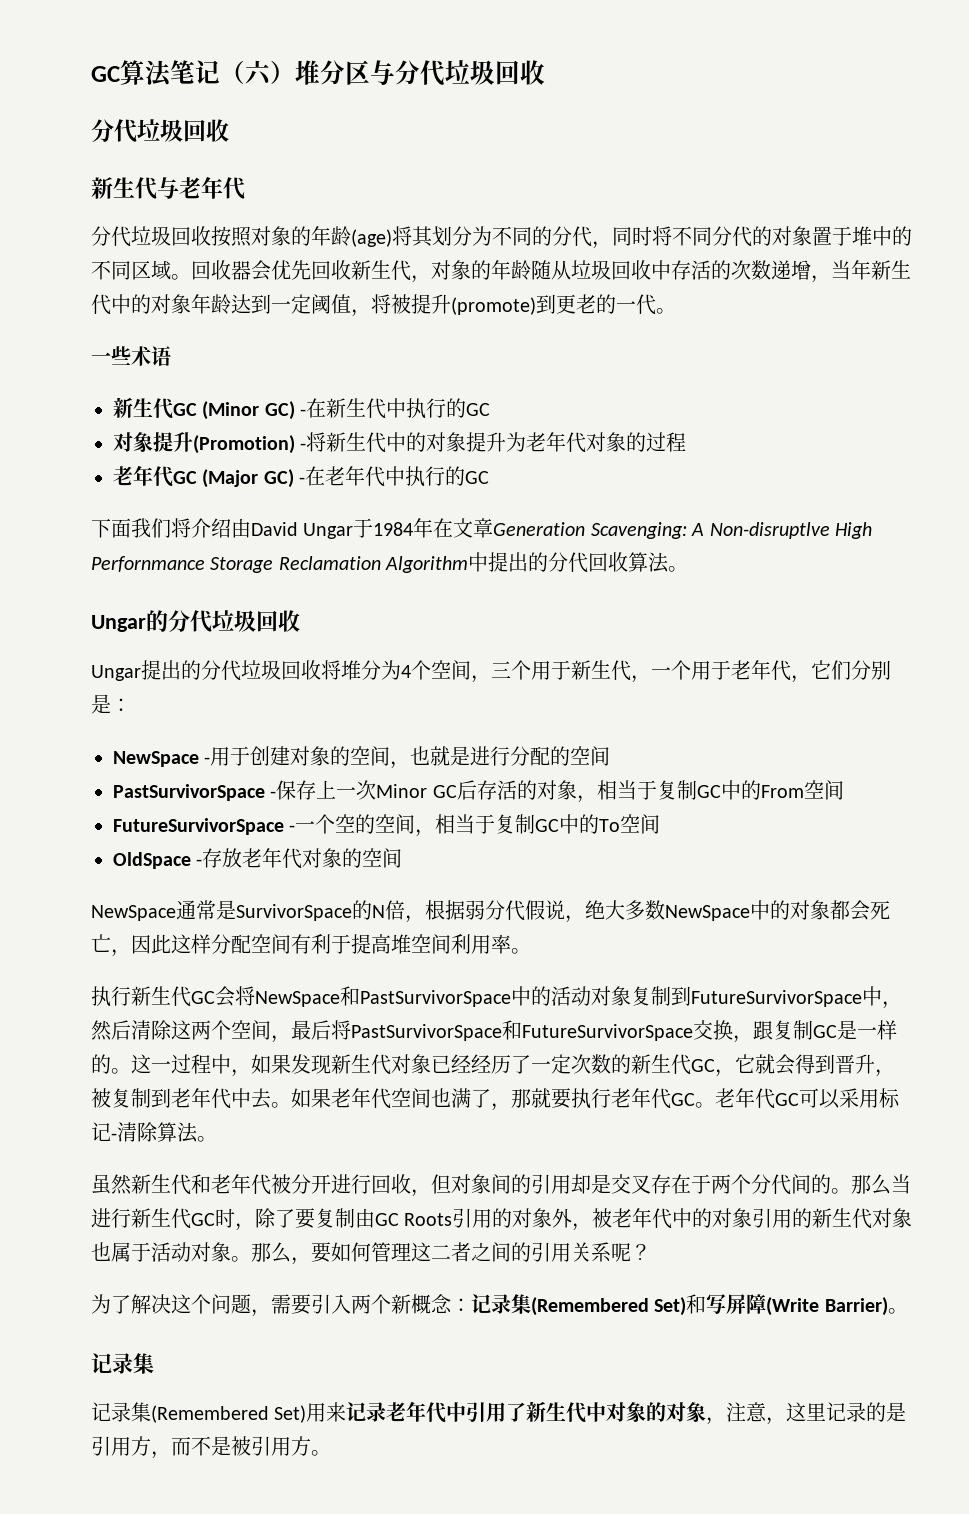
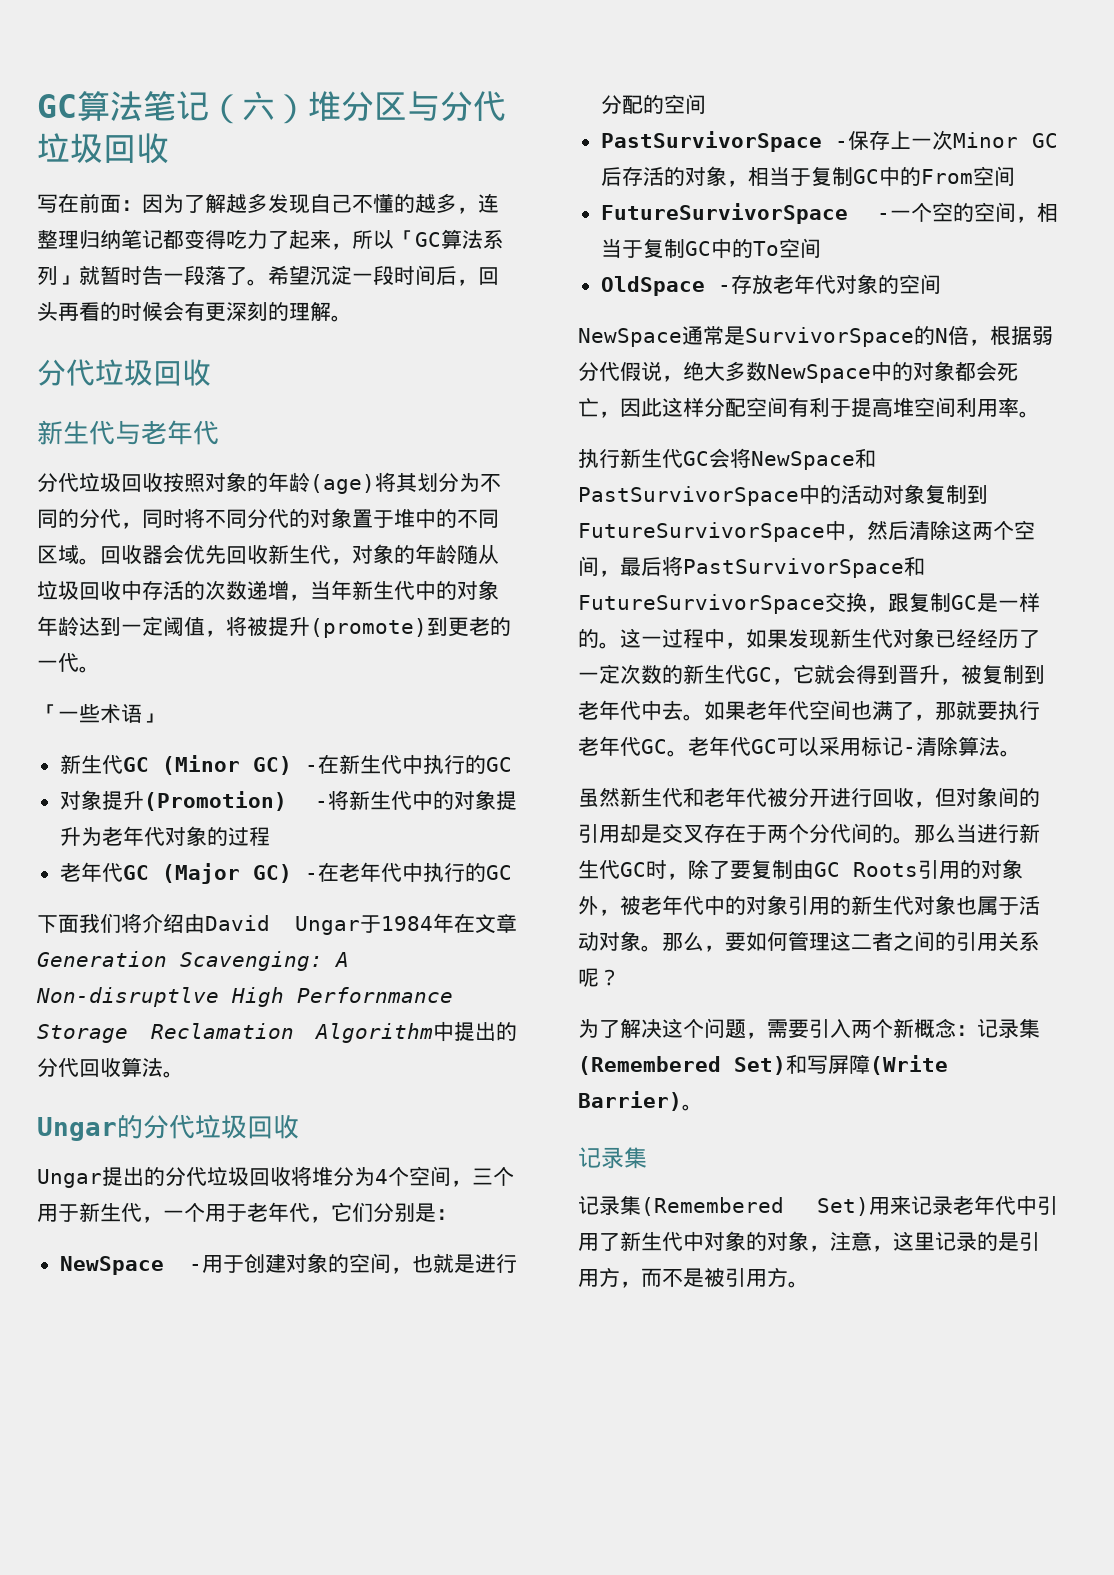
(545, 72) none -> [37,193,499,214] [37,229,504,250] [37,265,499,286] [37,301,352,322] // 写在前面：因为了解越多发现自己不懂的越多，连整理归纳笔记都变得吃力了起来，所以「GC算法系列」就暂时告一段落了。希望沉淀一段时间后，回头再看的时候会有更深刻的理解。
(676, 311) none -> [37,704,58,721] 「
(171, 356) none -> [142,713,163,723] 」

